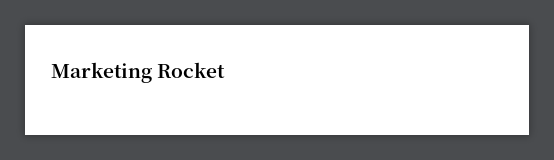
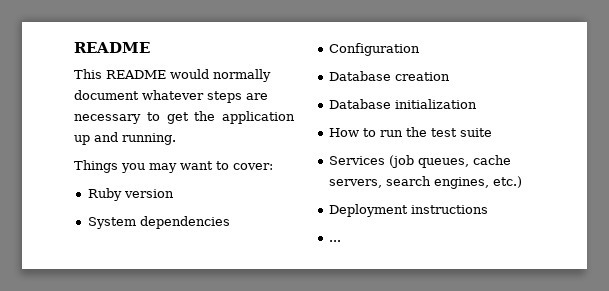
[51,62,226,83] Marketing Rocket -> [74,42,150,53] [74,69,271,82] [74,90,268,103] [74,111,295,124] [74,132,176,145] [74,160,273,173] [87,188,174,201] [87,216,230,229] [328,43,420,56] [328,71,450,81] [328,99,477,109] [328,127,492,137] [328,155,511,168] [328,176,522,189] [328,204,488,217] [328,240,341,242] README // This README would normally document whatever steps are necessary to get the application up and running. // Things you may want to cover: // Ruby version // System dependencies // Configuration // Database creation // Database initialization // How to run the test suite // Services (job queues, cache servers, search engines, etc.) // Deployment instructions // ...

